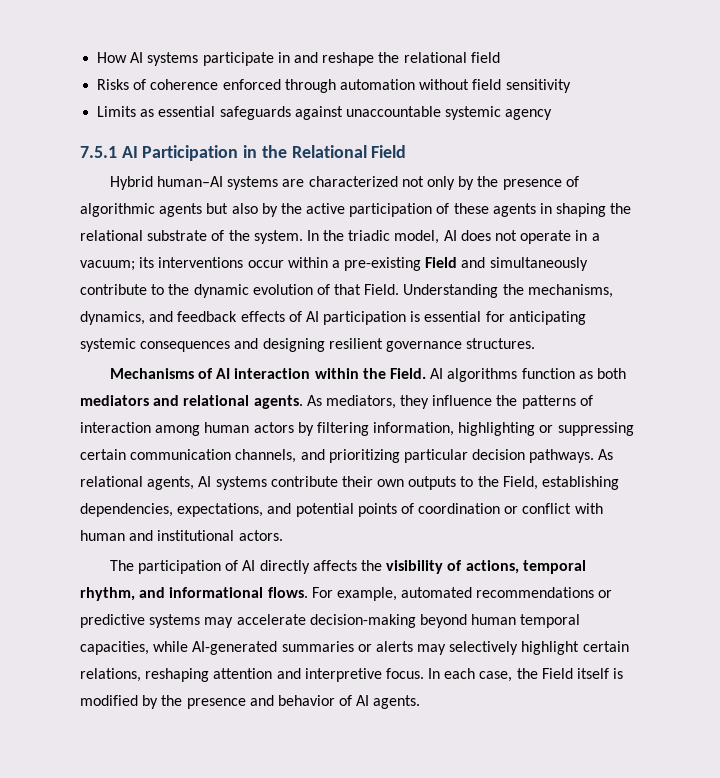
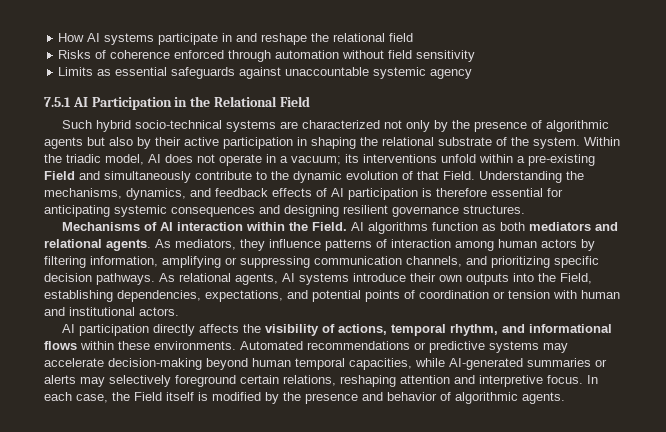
[109,176,224,190] Hybrid human–AI -> [62,120,223,132] Such hybrid socio-technical
[280,203,302,214] the -> [155,137,181,146] their
[436,203,536,217] of these agents -> (293, 143) none
[306,230,319,241] In -> [584,137,620,146] Within
[247,260,284,268] occur -> [441,154,476,163] unfold
(421, 316) none -> [436,188,487,197] therefore
[496,395,518,406] the -> (321, 243) none
[458,422,536,436] highlighting -> [162,256,221,268] amplifying
[80,449,126,460] certain -> (310, 262) none
[403,449,468,463] particular -> [554,256,599,268] specific
[270,476,338,487] contribute -> [353,273,406,282] introduce
[460,476,474,487] to -> [513,273,534,282] into
[522,503,572,514] conflict -> [508,290,550,299] tension
[109,560,256,574] The participation of AI -> [62,324,150,336] AI participation
[267,587,473,601] flows. For example, automated -> [44,341,303,350] flows within these environments. Automated
[521,641,580,655] highlight -> [175,375,236,387] foreground
[356,695,370,706] AI -> [455,392,518,404] algorithmic

